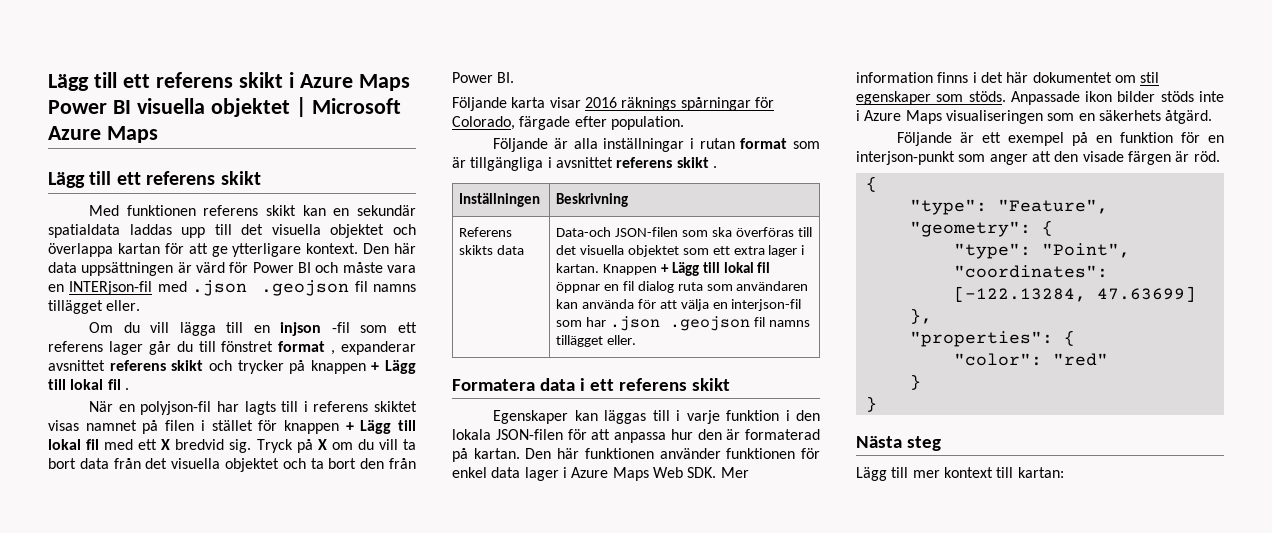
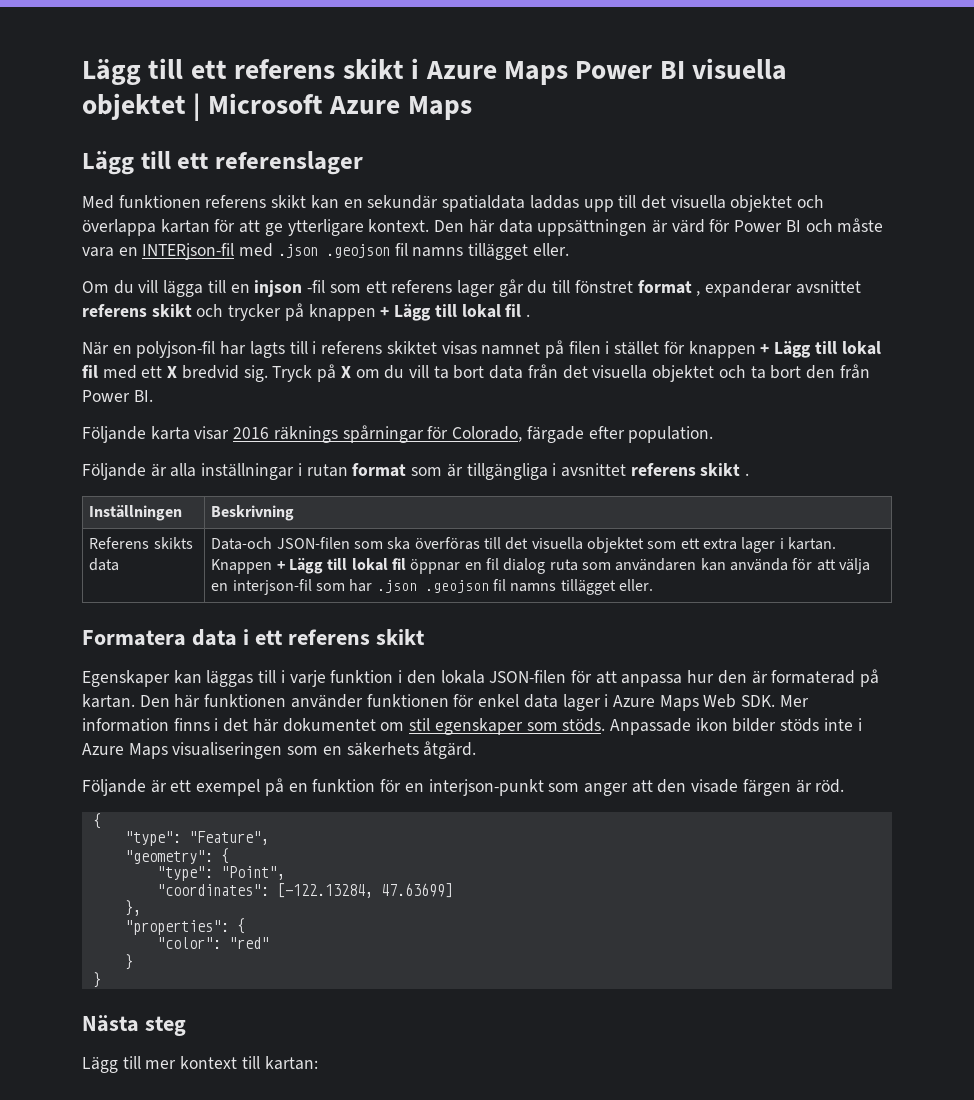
[146,171,261,185] referens skikt -> [214,151,363,175] referenslager

